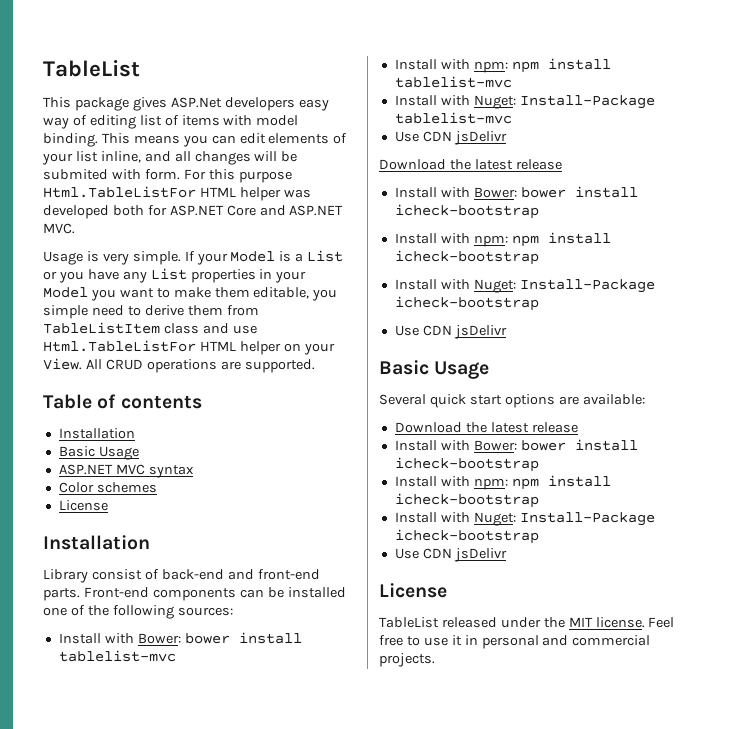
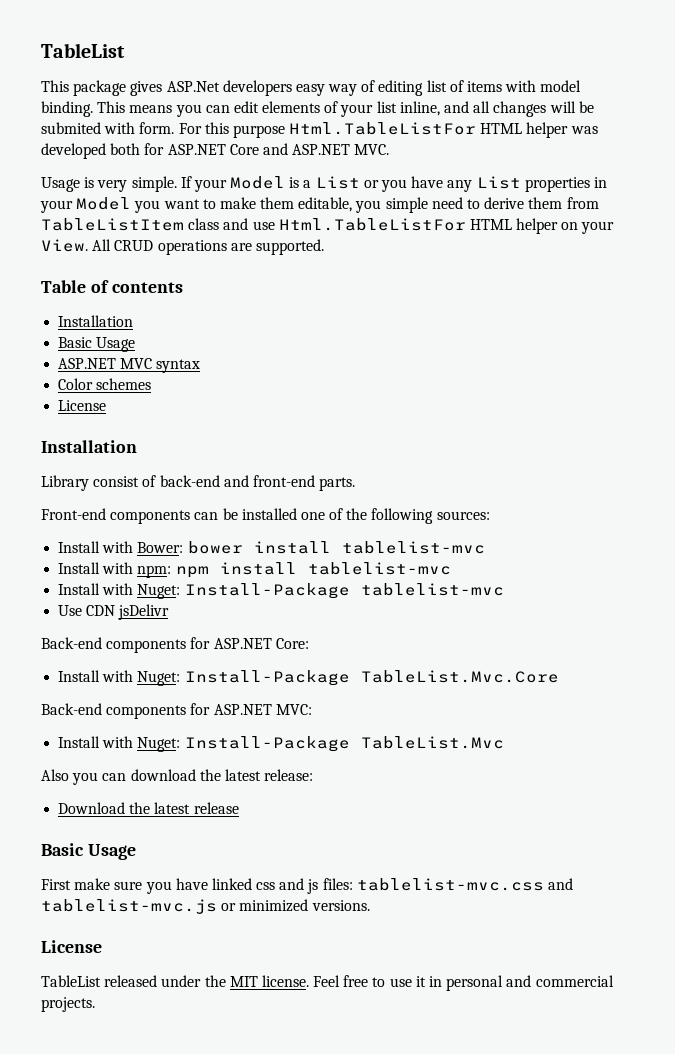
(80, 594) none -> (356, 484) //
[379,159,562,170] [394,186,638,198] [394,204,539,219] [394,232,611,247] [394,250,539,265] [394,279,655,293] [394,296,539,311] [394,325,507,339] [379,360,490,379] [379,394,645,408] [394,422,578,433] [394,439,638,451] [394,457,539,472] [394,475,611,490] [394,493,539,508] [394,512,655,526] [394,529,539,544] [394,548,507,562] Download the latest release // Install with Bower: bower install icheck-bootstrap // Install with npm: npm install icheck-bootstrap // Install with Nuget: Install-Package icheck-bootstrap // Use CDN jsDelivr // Basic Usage // Several quick start options are available: // Download the latest release // Install with Bower: bower install icheck-bootstrap // Install with npm: npm install icheck-bootstrap // Install with Nuget: Install-Package icheck-bootstrap // Use CDN jsDelivr -> [41,637,309,653] [58,670,559,686] [41,703,312,719] [58,736,504,752] [41,769,314,785] [58,802,239,814] [41,843,136,860] [41,878,574,894] [41,899,370,914] Back-end components for ASP.NET Core: // Install with Nuget: Install-Package TableList.Mvc.Core // Back-end components for ASP.NET MVC: // Install with Nuget: Install-Package TableList.Mvc // Also you can download the latest release: // Download the latest release // Basic Usage // First make sure you have linked css and js files: tablelist-mvc.css and tablelist-mvc.js or minimized versions.

